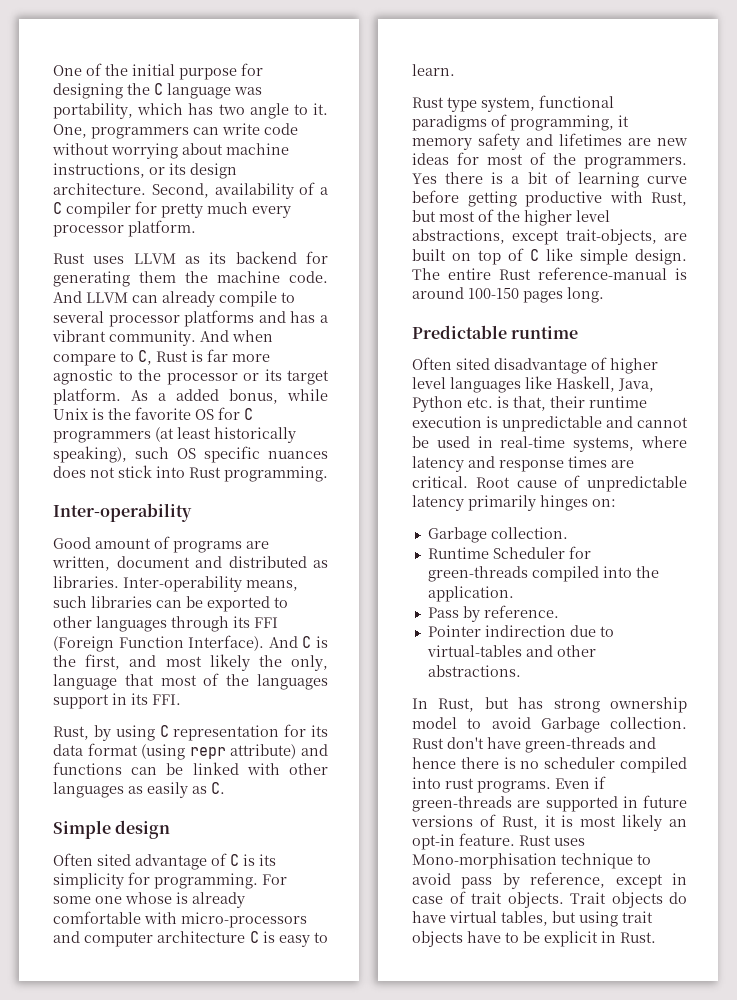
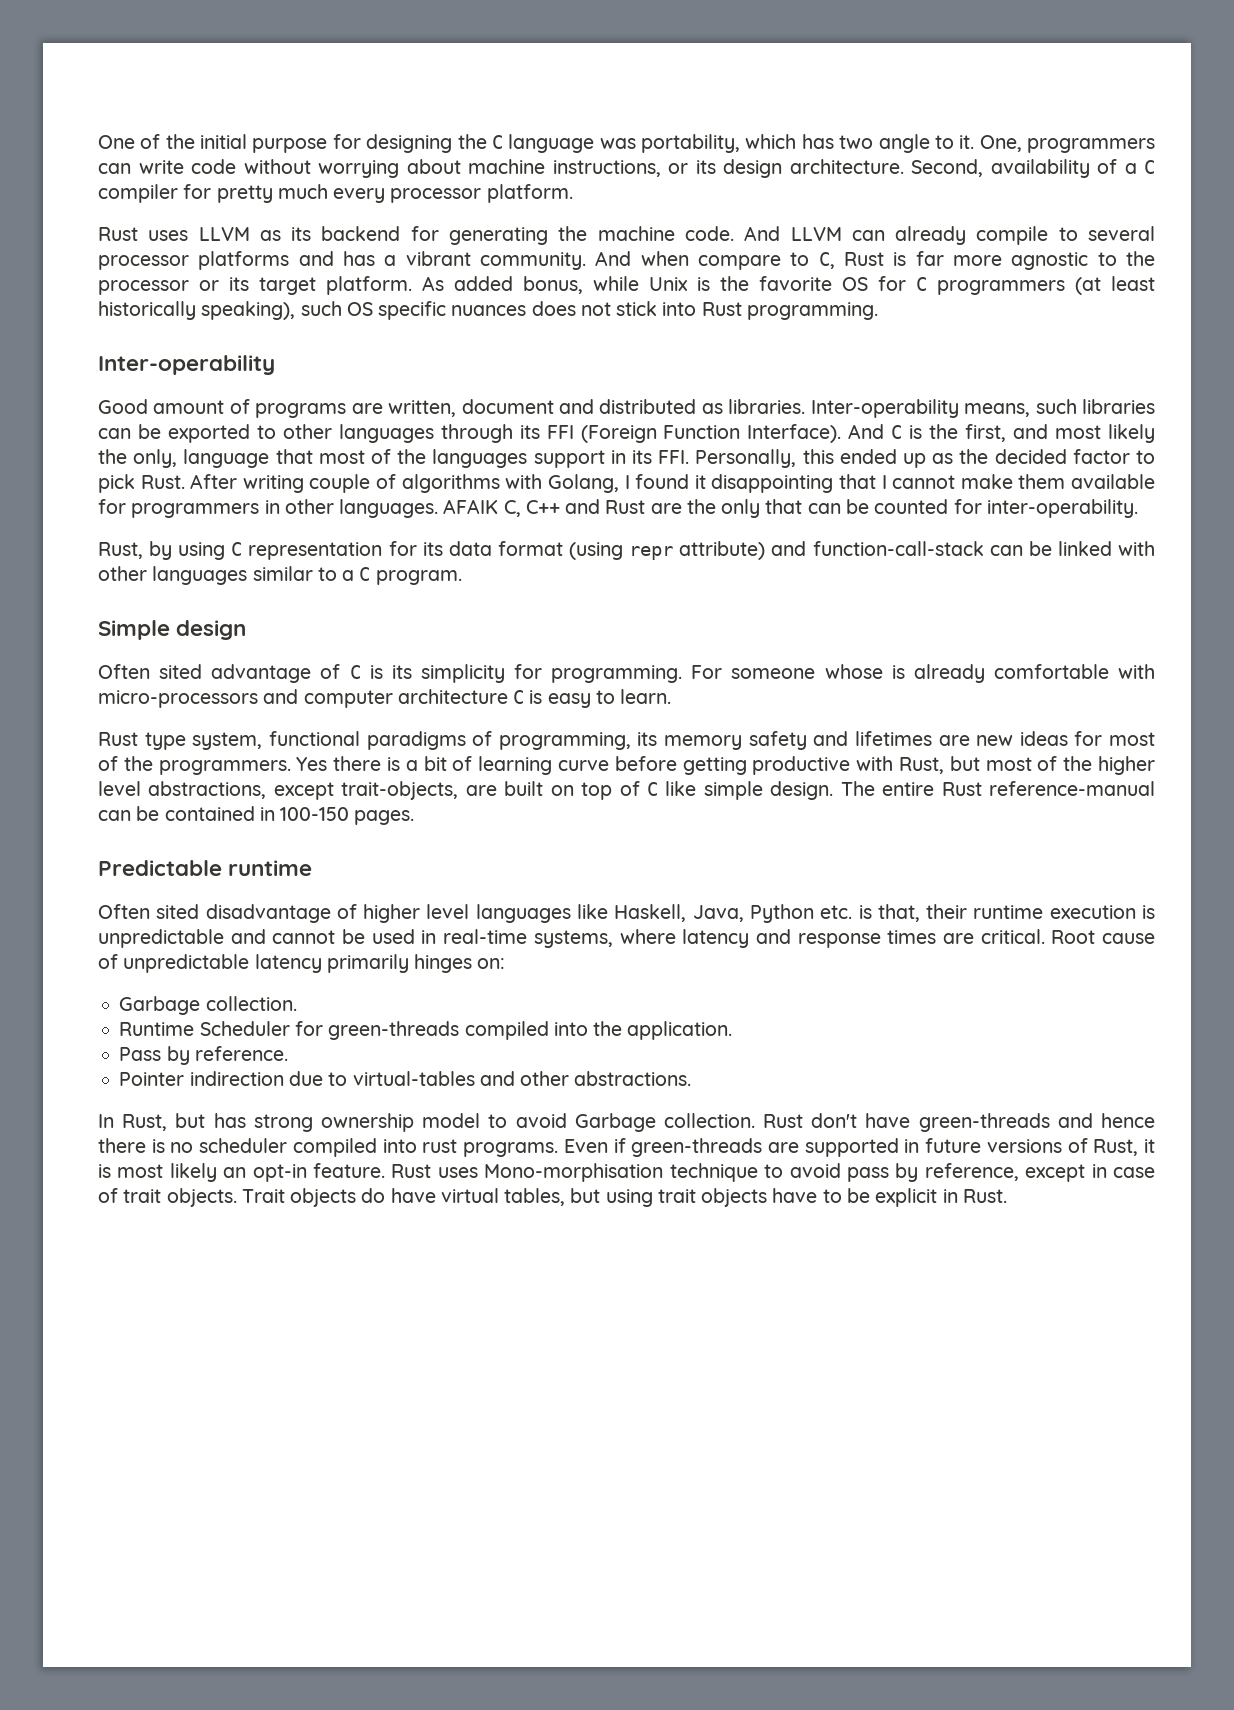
[139,271,176,283] them -> (549, 236) none
[158,393,166,401] a -> (444, 283) none
(181, 699) none -> [695,449,1156,468] [98,474,1155,493] [98,499,1138,518] Personally, this ended up as the decided factor to pick Rust. After writing couple of algorithms with Golang, I found it disappointing that I cannot make them available for programmers in other languages. AFAIK C, C++ and Rust are the only that can be counted for inter-operability.
[53,762,122,775] functions -> [812,541,984,556] function-call-stack
[128,782,225,798] as easily as C. -> [252,566,462,585] similar to a C program.
[53,896,122,904] some one -> [731,668,816,679] someone
[618,115,629,127] it -> [637,732,658,746] its
[675,268,687,280] [412,287,604,303] is around 100-150 pages long. -> [98,806,415,825] can be contained in 100-150 pages.

